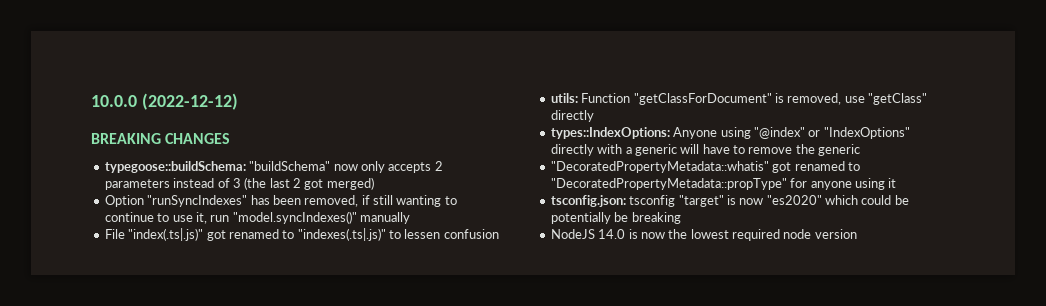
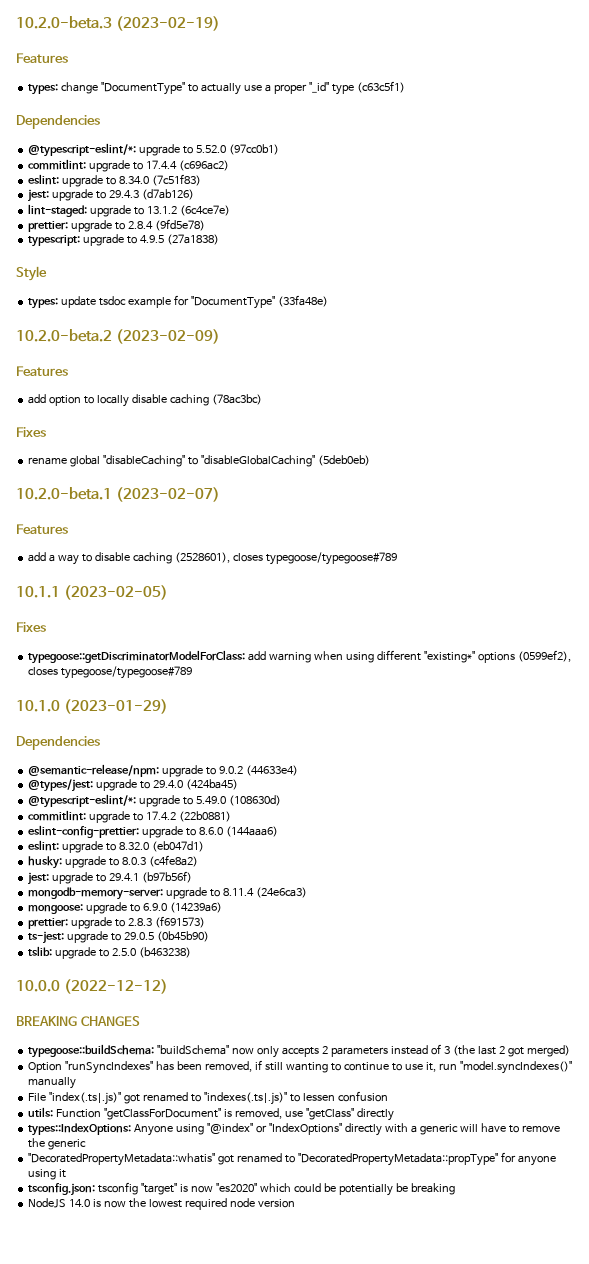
(91, 101) none -> [16,16,221,31] [16,53,68,63] [28,81,405,95] [16,115,100,129] [28,143,279,157] [28,159,229,172] [28,174,201,187] [28,189,194,202] [28,204,230,217] [28,219,205,232] [28,234,219,247] [16,266,47,281] [28,295,328,309] [16,329,221,344] [16,366,68,376] [28,394,262,407] [16,427,46,437] [28,455,370,467] [16,487,221,502] [16,524,68,534] [28,552,397,565] [16,585,169,600] [16,622,46,632] [28,650,571,664] [28,666,193,679] [16,699,169,714] [16,736,100,750] [28,764,298,777] [28,779,238,792] [28,794,281,808] [28,810,231,823] [28,825,278,838] [28,840,204,853] [28,855,198,869] [28,871,192,885] [28,887,307,900] [28,902,222,914] [28,916,205,929] [28,931,209,944] [28,946,191,959] 10.2.0-beta.3 (2023-02-19) // Features // types: change "DocumentType" to actually use a proper "_id" type (c63c5f1) // Dependencies // @typescript-eslint/*: upgrade to 5.52.0 (97cc0b1) // commitlint: upgrade to 17.4.4 (c696ac2) // eslint: upgrade to 8.34.0 (7c51f83) // jest: upgrade to 29.4.3 (d7ab126) // lint-staged: upgrade to 13.1.2 (6c4ce7e) // prettier: upgrade to 2.8.4 (9fd5e78) // typescript: upgrade to 4.9.5 (27a1838) // Style // types: update tsdoc example for "DocumentType" (33fa48e) // 10.2.0-beta.2 (2023-02-09) // Features // add option to locally disable caching (78ac3bc) // Fixes // rename global "disableCaching" to "disableGlobalCaching" (5deb0eb) // 10.2.0-beta.1 (2023-02-07) // Features // add a way to disable caching (2528601), closes typegoose/typegoose#789 // 10.1.1 (2023-02-05) // Fixes // typegoose::getDiscriminatorModelForClass: add warning when using different "existing*" options (0599ef2), closes typegoose/typegoose#789 // 10.1.0 (2023-01-29) // Dependencies // @semantic-release/npm: upgrade to 9.0.2 (44633e4) // @types/jest: upgrade to 29.4.0 (424ba45) // @typescript-eslint/*: upgrade to 5.49.0 (108630d) // commitlint: upgrade to 17.4.2 (22b0881) // eslint-config-prettier: upgrade to 8.6.0 (144aaa6) // eslint: upgrade to 8.32.0 (eb047d1) // husky: upgrade to 8.0.3 (c4fe8a2) // jest: upgrade to 29.4.1 (b97b56f) // mongodb-memory-server: upgrade to 8.11.4 (24e6ca3) // mongoose: upgrade to 6.9.0 (14239a6) // prettier: upgrade to 2.8.3 (f691573) // ts-jest: upgrade to 29.0.5 (0b45b90) // tslib: upgrade to 2.5.0 (b463238) //

